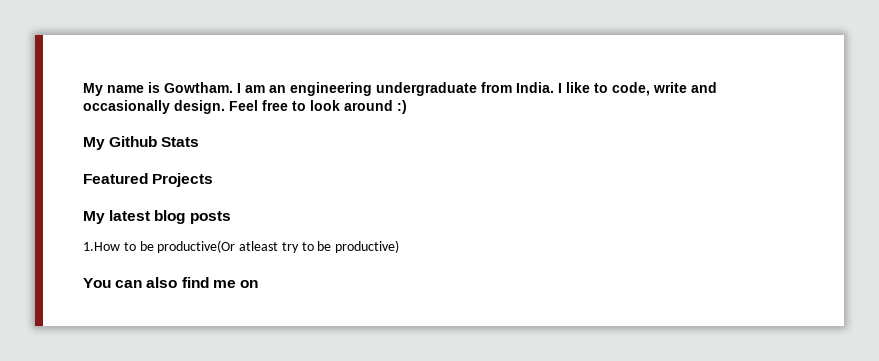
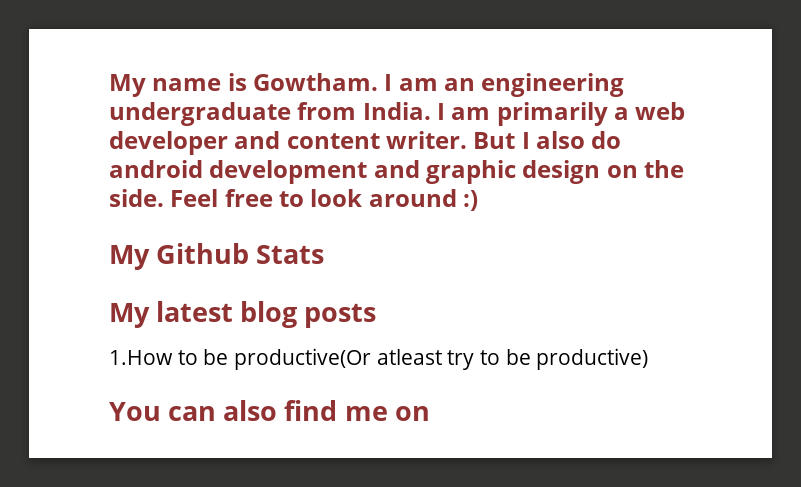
[566,82,717,96] [83,100,225,114] like to code, write and occasionally design. -> [451,102,686,126] [109,131,622,155] [109,160,685,184] [109,189,164,207] am primarily a web developer and content writer. But I also do android development and graphic design on the side.
[83,173,214,187] // Featured Projects -> (325, 254) none

